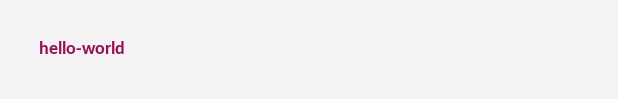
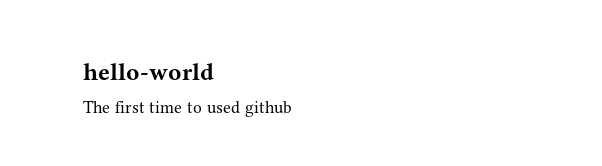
(125, 47) none -> [83,100,292,117] // The first time to used github

